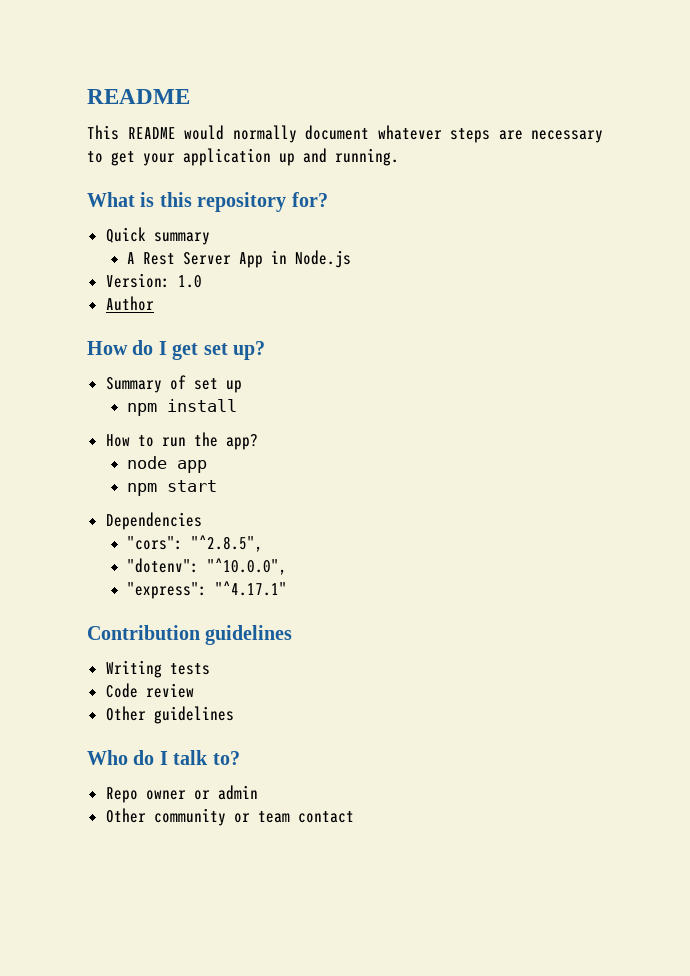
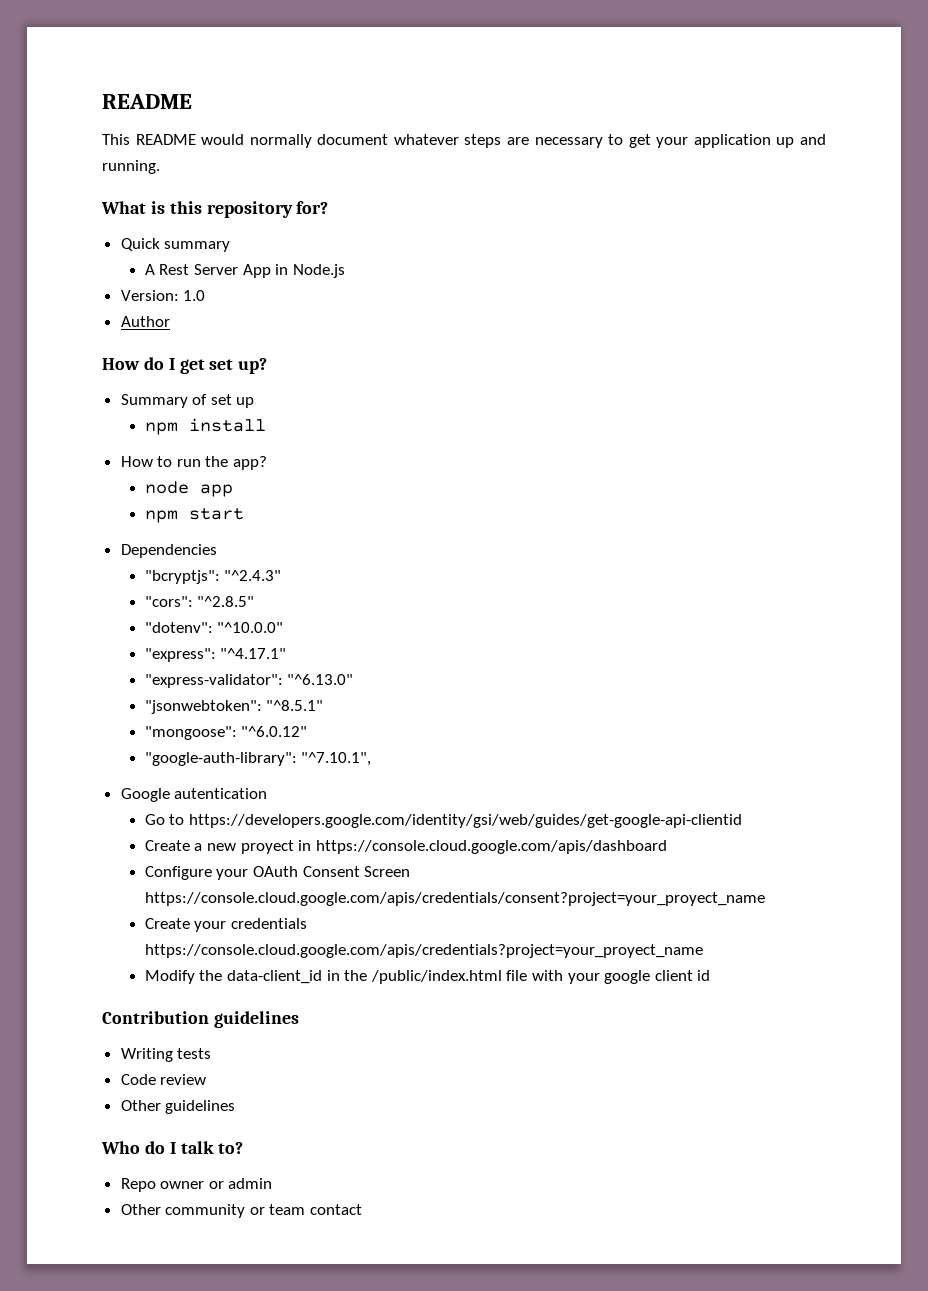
(202, 521) none -> [144,570,282,584] // "bcryptjs": "^2.4.3"
[190,535,263,552] "^2.8.5", -> [197,596,255,607] "^2.8.5"
[206,558,287,575] "^10.0.0", -> [217,622,284,633] "^10.0.0"
(287, 588) none -> [144,674,354,688] [144,700,324,714] [144,726,308,740] [144,752,372,766] [120,788,268,802] [144,814,742,828] [144,840,667,854] [144,866,411,880] [144,892,765,906] [144,918,307,932] [144,944,703,958] [144,970,711,984] // "express-validator": "^6.13.0" // "jsonwebtoken": "^8.5.1" // "mongoose": "^6.0.12" // "google-auth-library": "^7.10.1", // Google autentication // Go to https://developers.google.com/identity/gsi/web/guides/get-google-api-clientid // Create a new proyect in https://console.cloud.google.com/apis/dashboard // Configure your OAuth Consent Screen https://console.cloud.google.com/apis/credentials/consent?project=your_proyect_name // Create your credentials https://console.cloud.google.com/apis/credentials?project=your_proyect_name // Modify the data-client_id in the /public/index.html file with your google client id

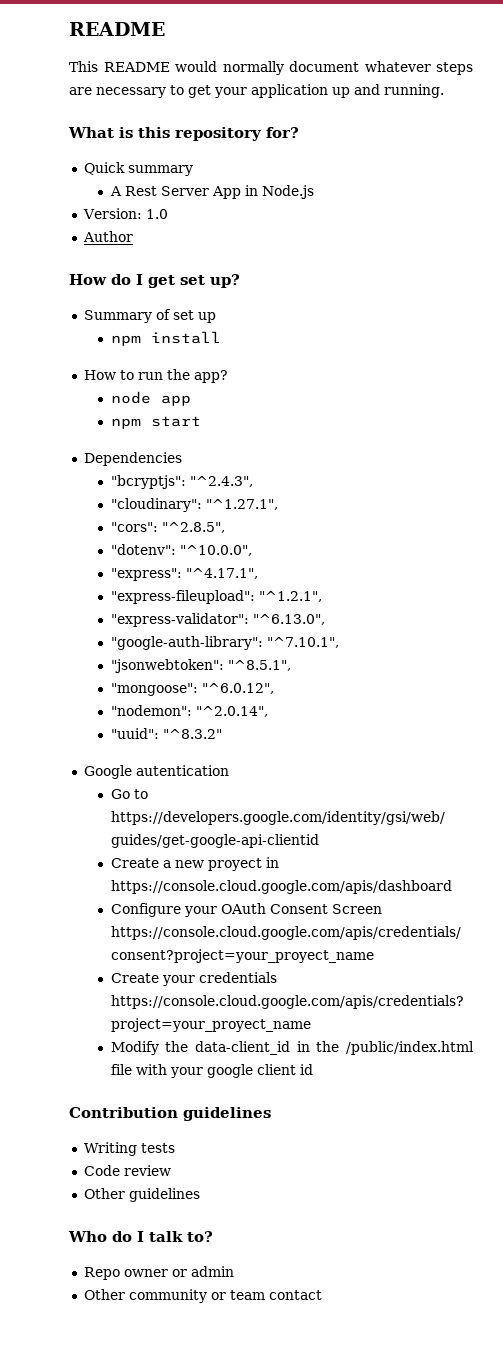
[224,570,282,581] "^2.4.3" -> [189,476,253,487] [110,498,278,512] "^2.4.3", // "cloudinary": "^1.27.1",
[197,596,255,607] "^2.8.5" -> [161,522,225,533] "^2.8.5",
[217,622,284,633] "^10.0.0" -> [179,545,252,556] "^10.0.0",
[220,648,287,659] [144,674,354,688] [144,700,324,714] [144,726,308,740] [144,752,372,766] "^4.17.1" // "express-validator": "^6.13.0" // "jsonwebtoken": "^8.5.1" // "mongoose": "^6.0.12" // "google-auth-library": "^7.10.1", -> [185,568,258,579] [110,590,322,604] [110,613,325,627] [110,636,339,650] [110,659,291,673] [110,683,274,696] [110,705,268,717] [110,728,222,739] "^4.17.1", // "express-fileupload": "^1.2.1", // "express-validator": "^6.13.0", // "google-auth-library": "^7.10.1", // "jsonwebtoken": "^8.5.1", // "mongoose": "^6.0.12", // "nodemon": "^2.0.14", // "uuid": "^8.3.2"

